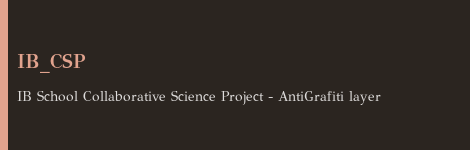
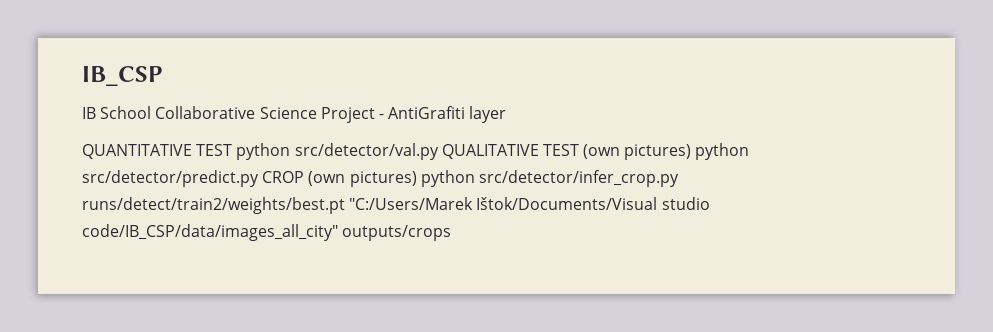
(381, 98) none -> [82,143,750,160] [82,170,679,187] [82,197,710,214] [82,224,452,241] // QUANTITATIVE TEST python src/detector/val.py QUALITATIVE TEST (own pictures) python src/detector/predict.py CROP (own pictures) python src/detector/infer_crop.py runs/detect/train2/weights/best.pt "C:/Users/Marek Ištok/Documents/Visual studio code/IB_CSP/data/images_all_city" outputs/crops

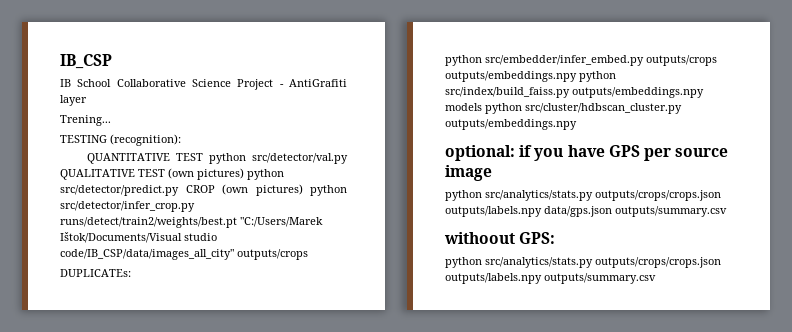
(507, 114) none -> [60,115,111,126] [60,134,181,146] // Trening... // TESTING (recognition):
(452, 233) none -> [60,269,131,277] [445,55,717,66] [445,71,616,82] [445,87,704,98] [445,103,682,114] [445,119,577,130] [445,145,729,161] [445,165,492,181] [445,190,721,201] [445,206,727,217] [444,232,556,244] [445,257,721,268] [445,273,656,284] // DUPLICATEs: // python src/embedder/infer_embed.py outputs/crops outputs/embeddings.npy python src/index/build_faiss.py outputs/embeddings.npy models python src/cluster/hdbscan_cluster.py outputs/embeddings.npy // optional: if you have GPS per source image // python src/analytics/stats.py outputs/crops/crops.json outputs/labels.npy data/gps.json outputs/summary.csv // withoout GPS: // python src/analytics/stats.py outputs/crops/crops.json outputs/labels.npy outputs/summary.csv

